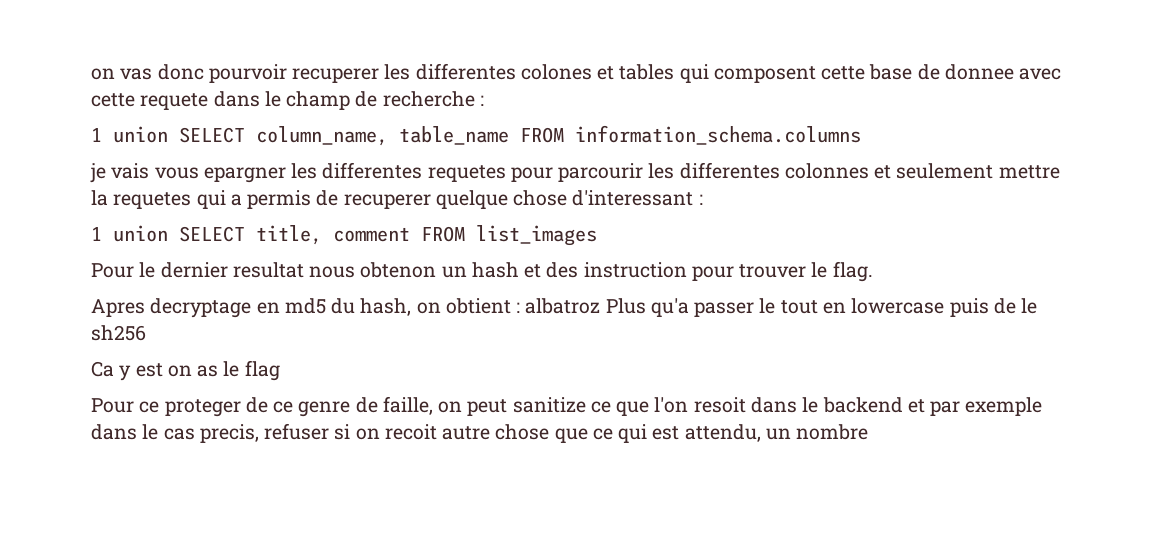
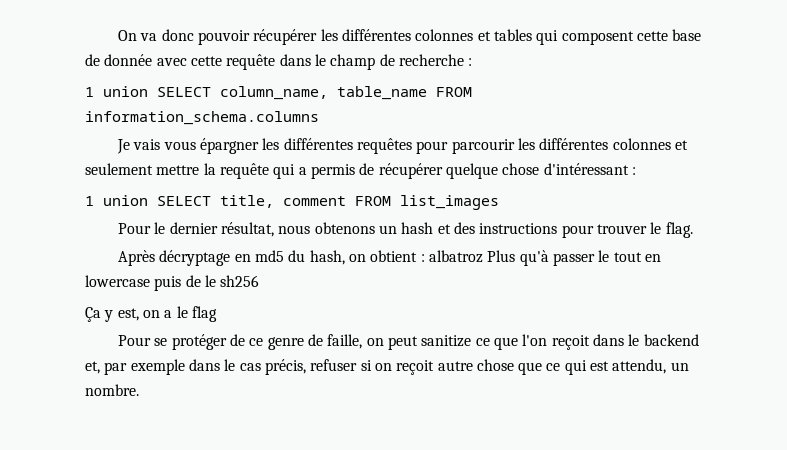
[91,63,592,83] on vas donc pourvoir recuperer les differentes colones -> [118,29,474,45] On va donc pouvoir récupérer les différentes colonnes
[944,64,1014,80] donnee -> [104,54,153,66] donnée
[140,93,209,110] requete -> [226,54,276,70] requête
[90,163,106,183] je -> [117,139,131,154] Je
[203,162,506,183] epargner les differentes requetes -> [200,138,413,154] épargner les différentes requêtes
[679,162,780,179] differentes -> [539,138,609,150] différentes
[113,192,192,209] requetes -> [219,163,269,179] requête
[343,194,431,209] recuperer -> [378,163,443,179] récupérer
[572,190,694,206] d'interessant -> [543,163,629,175] d'intéressant
[232,262,437,278] resultat nous obtenon -> [221,222,375,237] résultat, nous obtenons
[583,262,687,278] instruction -> [479,223,558,234] instructions
[91,298,252,318] Apres decryptage -> [118,250,231,266] Après décryptage
[650,298,689,317] qu'a -> [519,250,549,266] qu'à
[91,361,219,381] Ca y est on as -> [85,307,173,322] Ça y est, on a
[139,399,241,417] ce proteger -> [154,334,227,350] se protéger
[693,397,746,413] resoit -> [551,335,590,350] reçoit
[907,399,925,413] et -> [85,361,100,374] et,
[199,424,259,443] precis, -> [264,359,306,375] précis,
[384,424,437,440] recoit -> [396,360,435,375] reçoit
[796,424,869,440] nombre -> [85,384,139,396] nombre.

